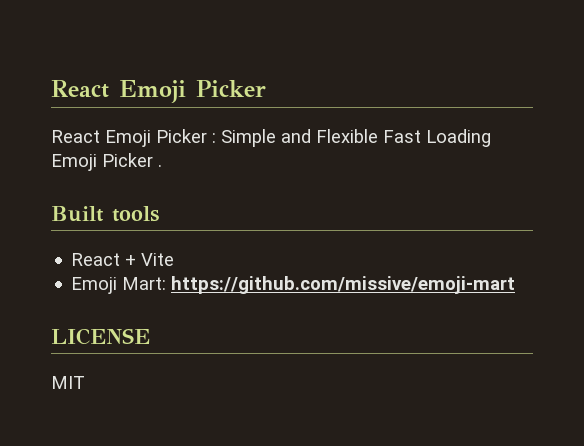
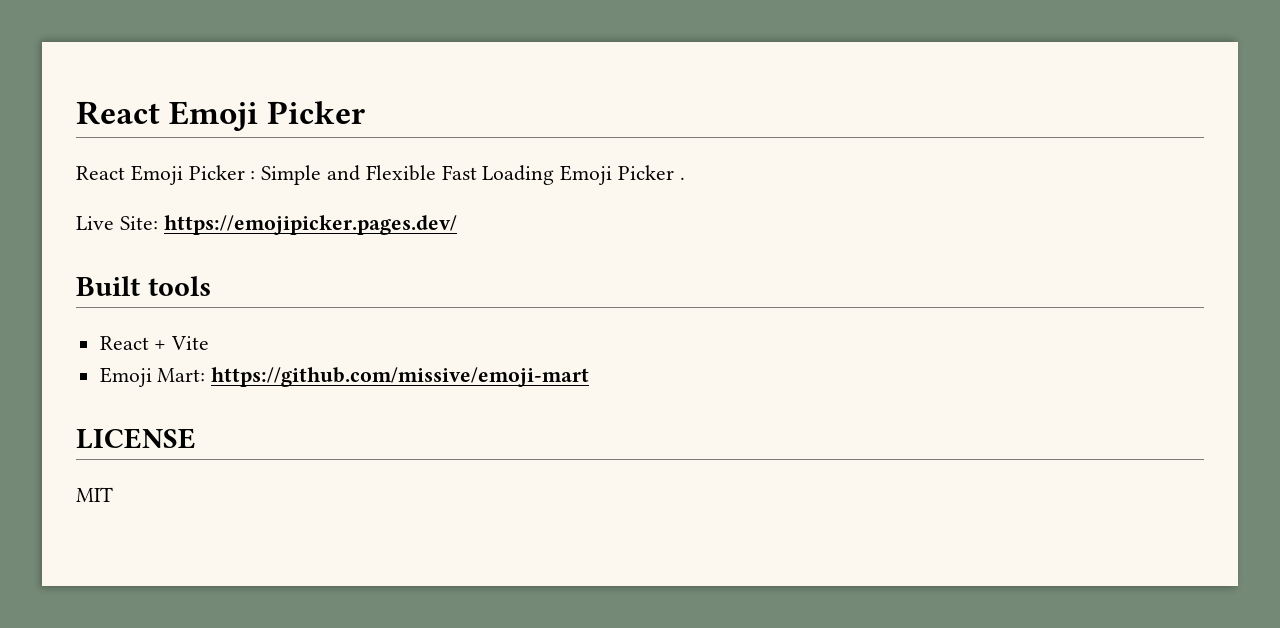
(162, 165) none -> [76,215,457,235] // Live Site: https://emojipicker.pages.dev/

